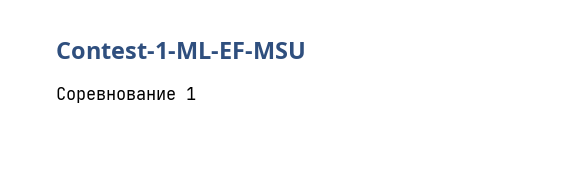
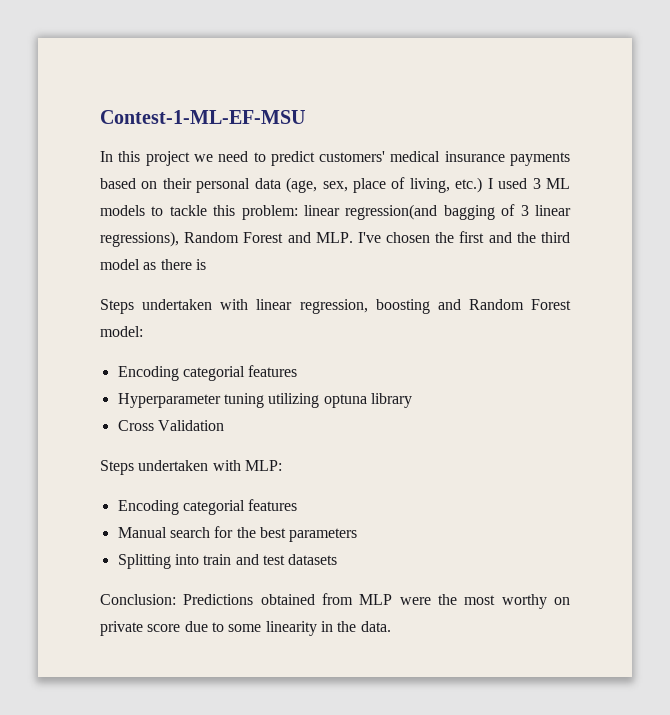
[56,87,196,103] Соревнование 1 -> [100,151,570,166] [100,177,570,193] [100,204,571,220] [100,231,570,247] [100,259,206,270] [100,299,571,314] [100,326,143,337] [117,365,298,381] [117,393,412,408] [117,420,224,431] [100,460,282,475] [117,499,298,515] [117,526,358,542] [117,554,338,569] [100,593,570,609] [100,621,391,636] In this project we need to predict customers' medical insurance payments based on their personal data (age, sex, place of living, etc.) I used 3 ML models to tackle this problem: linear regression(and bagging of 3 linear regressions), Random Forest and MLP. I've chosen the first and the third model as there is // Steps undertaken with linear regression, boosting and Random Forest model: // Encoding categorial features // Hyperparameter tuning utilizing optuna library // Cross Validation // Steps undertaken with MLP: // Encoding categorial features // Manual search for the best parameters // Splitting into train and test datasets // Conclusion: Predictions obtained from MLP were the most worthy on private score due to some linearity in the data.

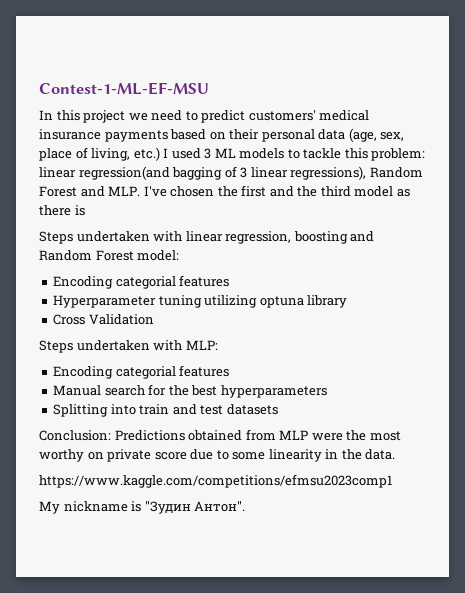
[289,528,358,542] parameters -> [220,385,327,398] hyperparameters
(391, 626) none -> [39,474,392,488] [39,501,246,514] // https://www.kaggle.com/competitions/efmsu2023comp1 // My nickname is "Зудин Антон".

